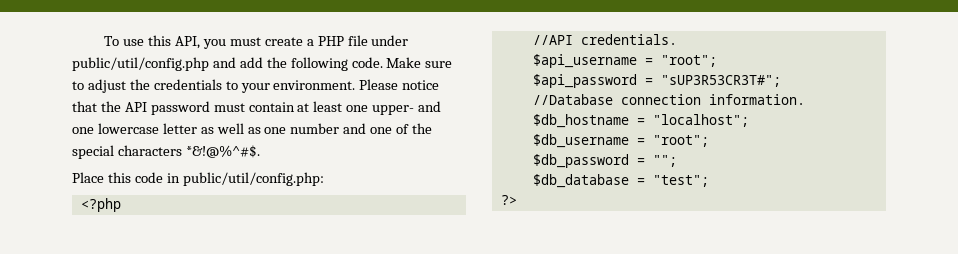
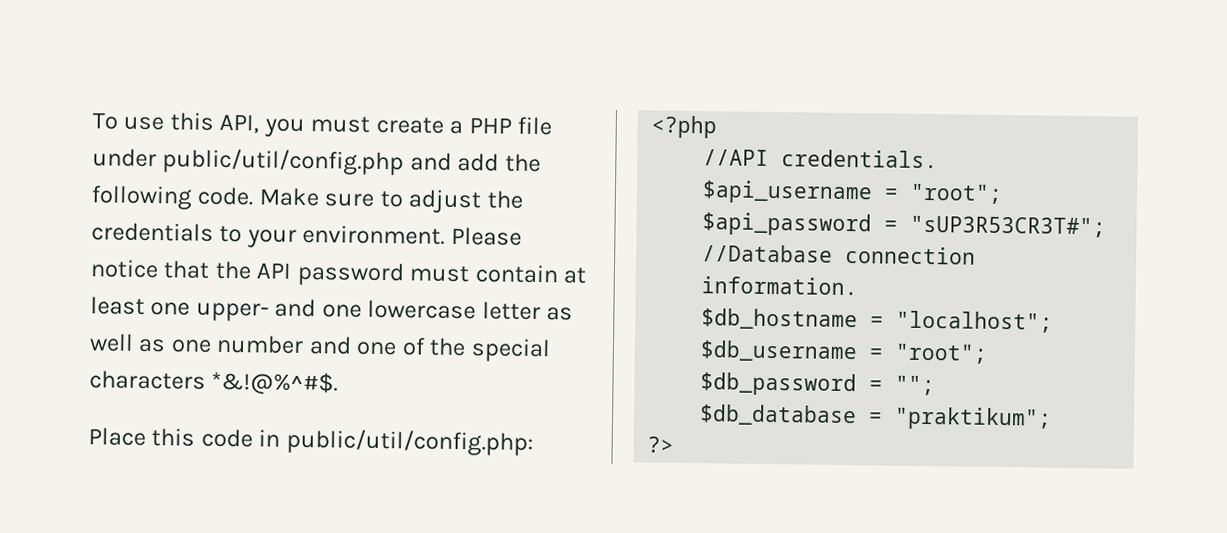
[652,175,709,187] "test"; -> [894,406,1053,431] "praktikum";

